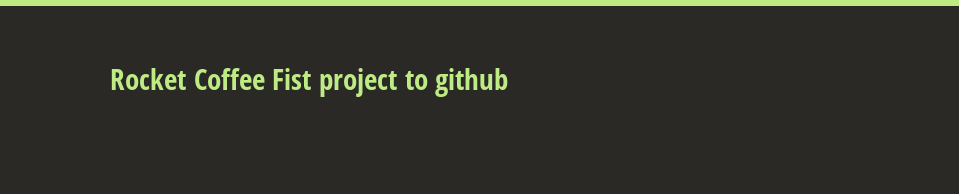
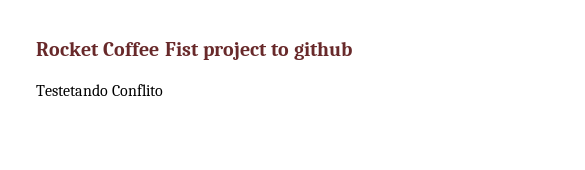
(509, 82) none -> [36,84,164,96] // Testetando Conflito

